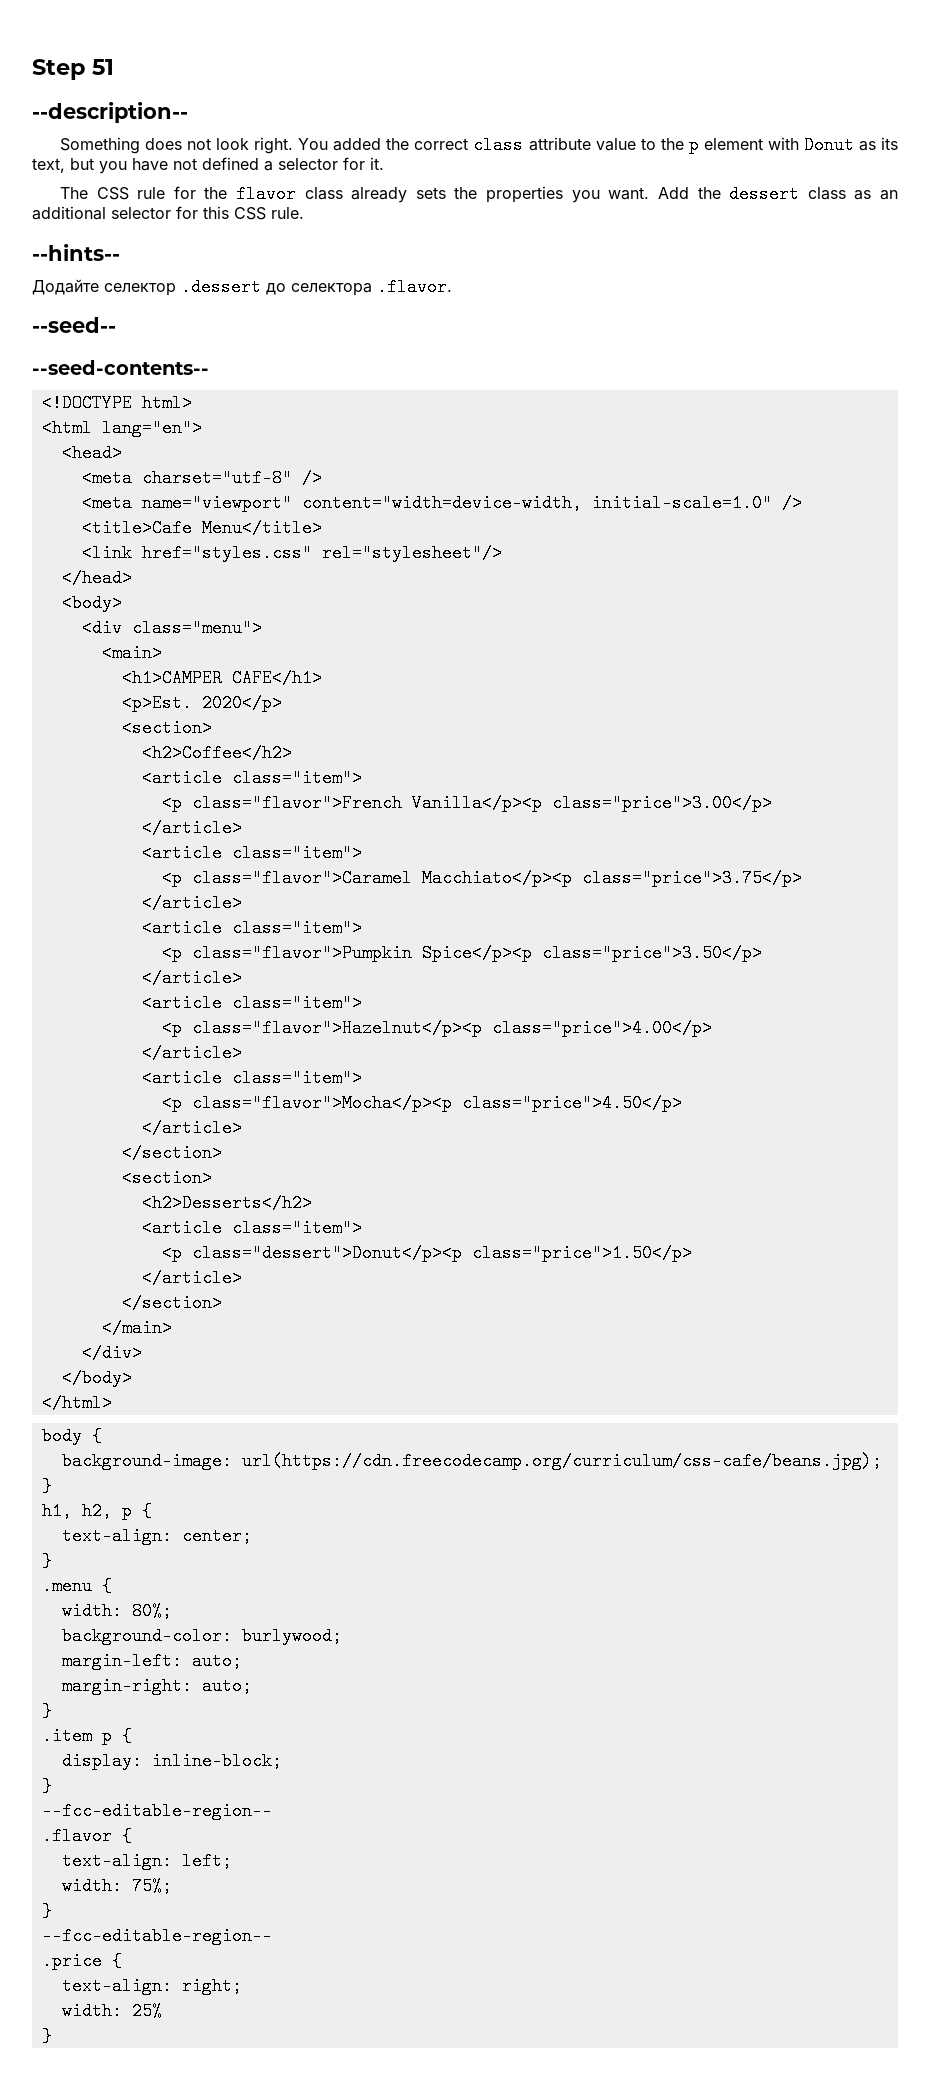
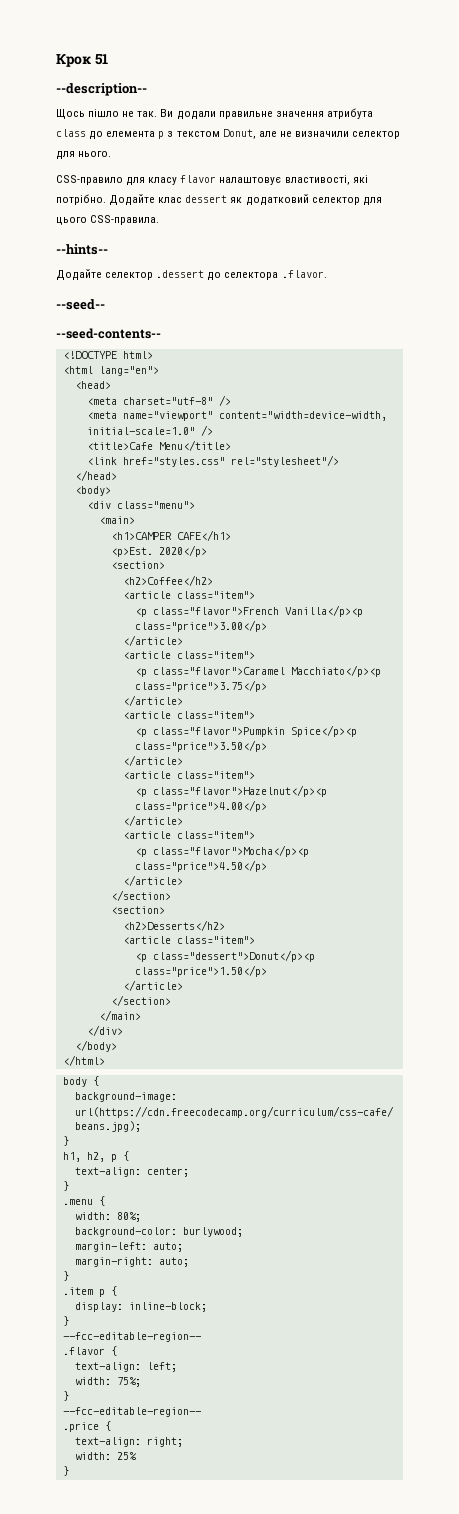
[32,59,86,80] Step -> [56,53,91,67] Крок
[59,136,899,154] [32,157,384,174] [59,185,898,203] [32,206,304,220] Something does not look right. You added the correct class attribute value to the p element with Donut as its text, but you have not defined a selector for it. // The CSS rule for the flavor class already sets the properties you want. Add the dessert class as an additional selector for this CSS rule. -> [56,108,373,120] [56,129,401,140] [56,151,112,160] [56,175,368,186] [56,194,382,206] [56,215,160,225] Щось пішло не так. Ви додали правильне значення атрибута class до елемента p з текстом Donut, але не визначили селектор для нього. // CSS-правило для класу flavor налаштовує властивості, які потрібно. Додайте клас dessert як додатковий селектор для цього CSS-правила.

